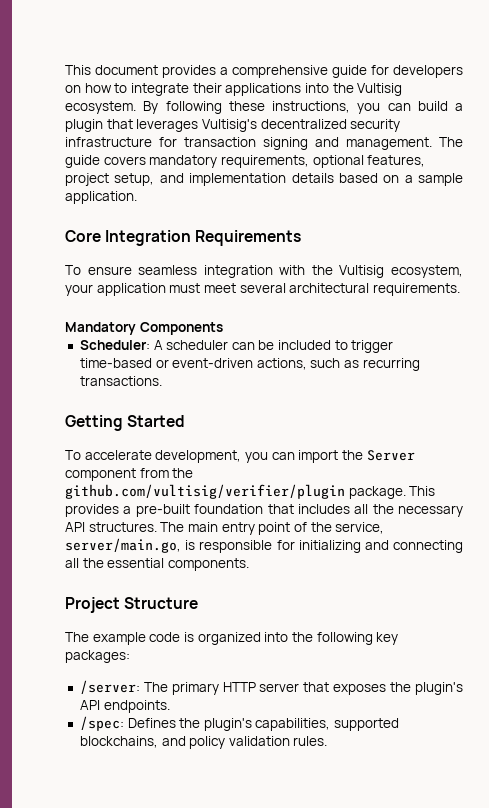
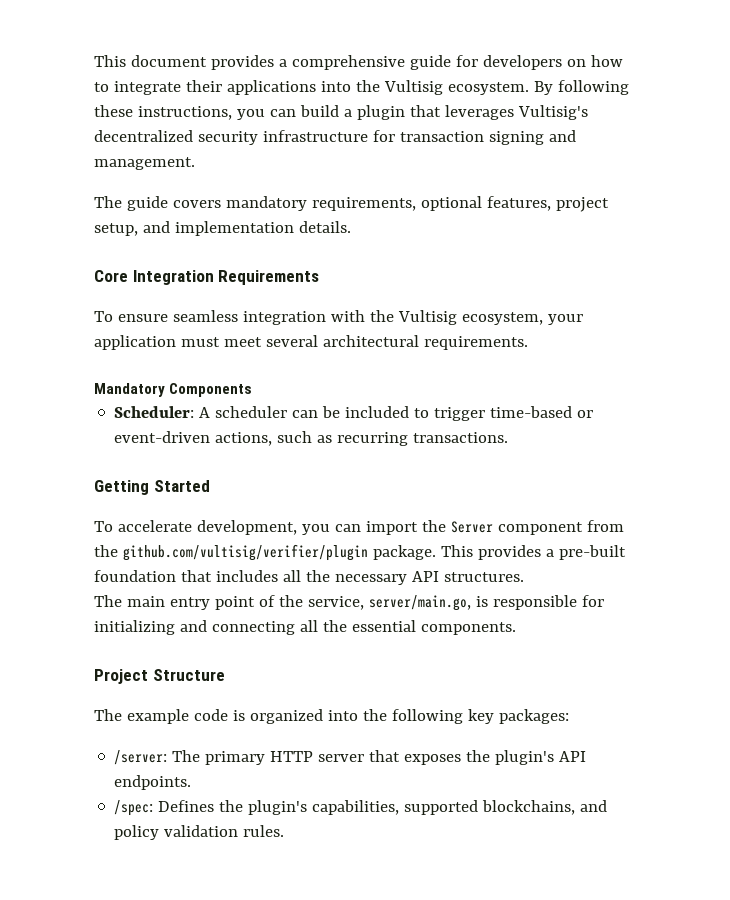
(432, 143) none -> (195, 163) //
[291,173,463,186] [65,191,137,204] details based on a sample application. -> [298,221,351,233] details.
(157, 527) none -> (524, 577) //

